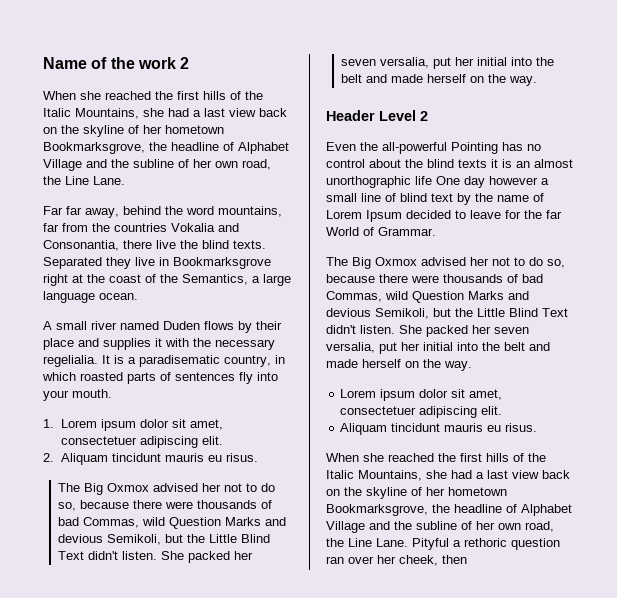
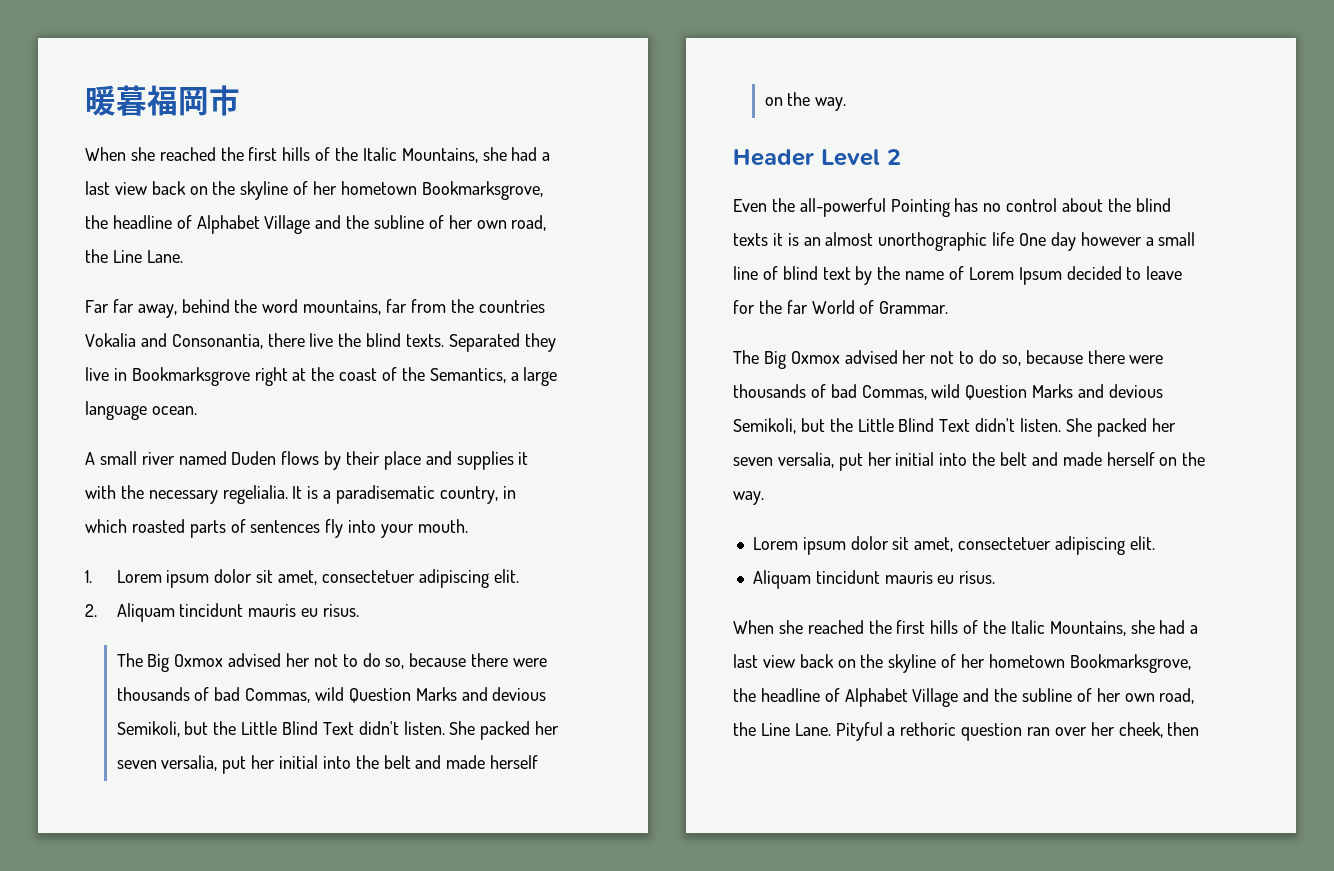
[43,57,190,69] Name of the work 2 -> [85,85,240,116] 暖暮福岡市

